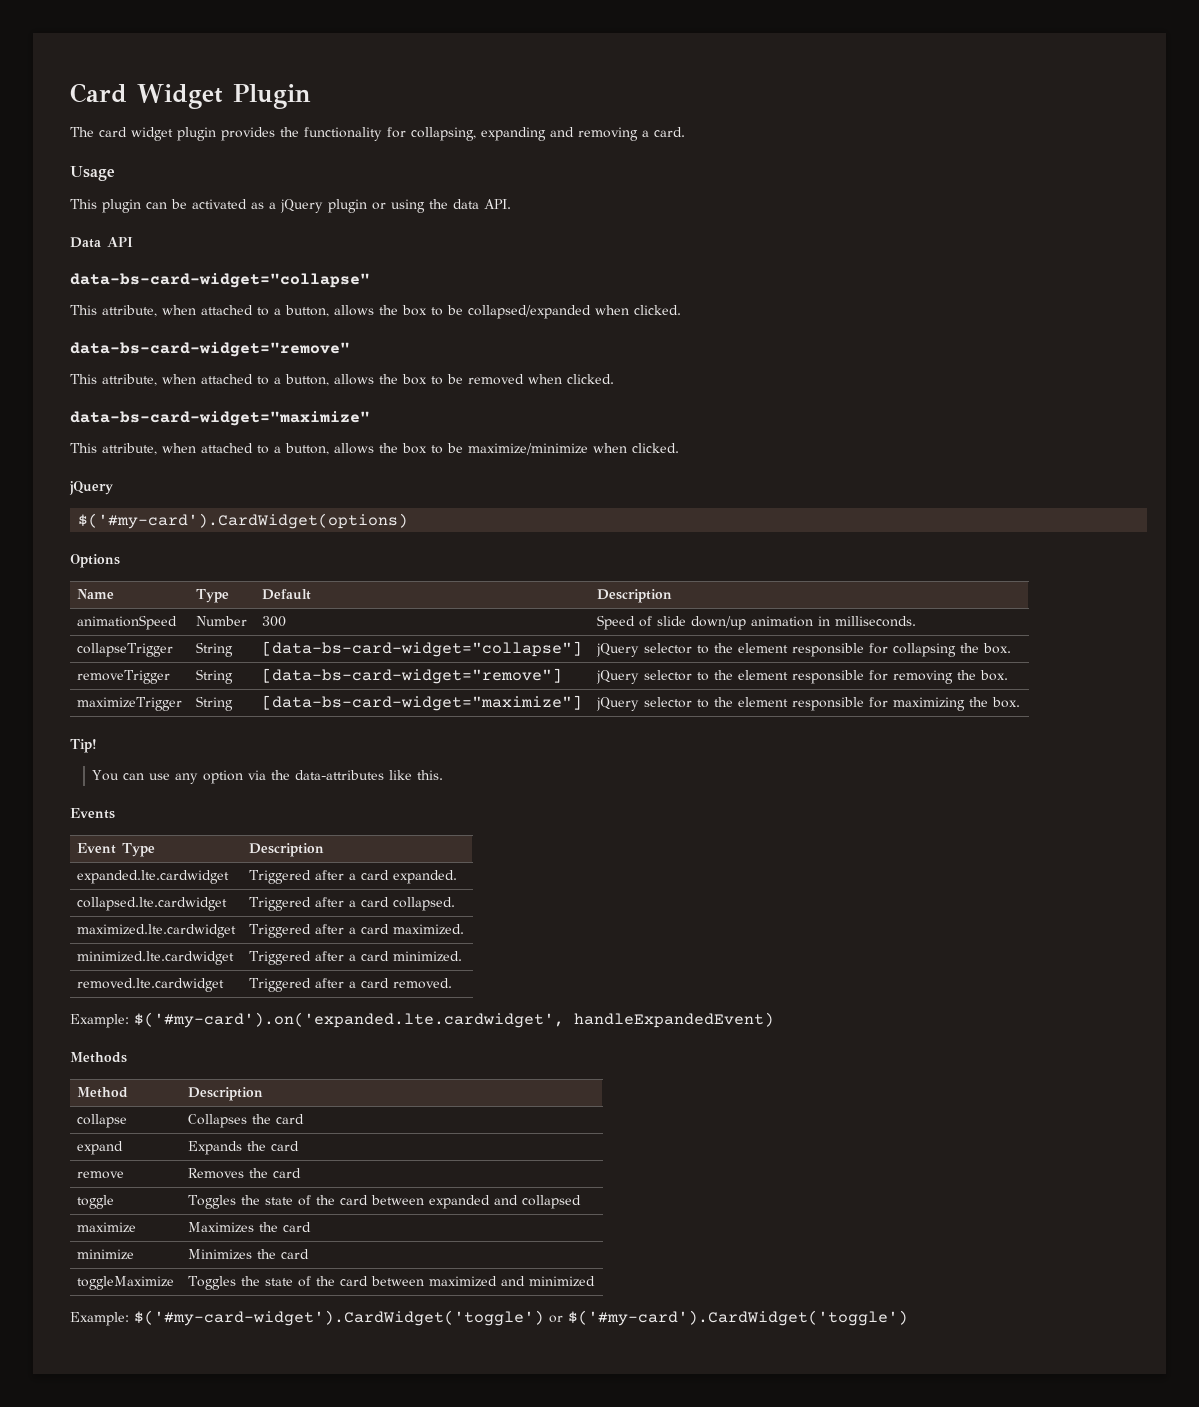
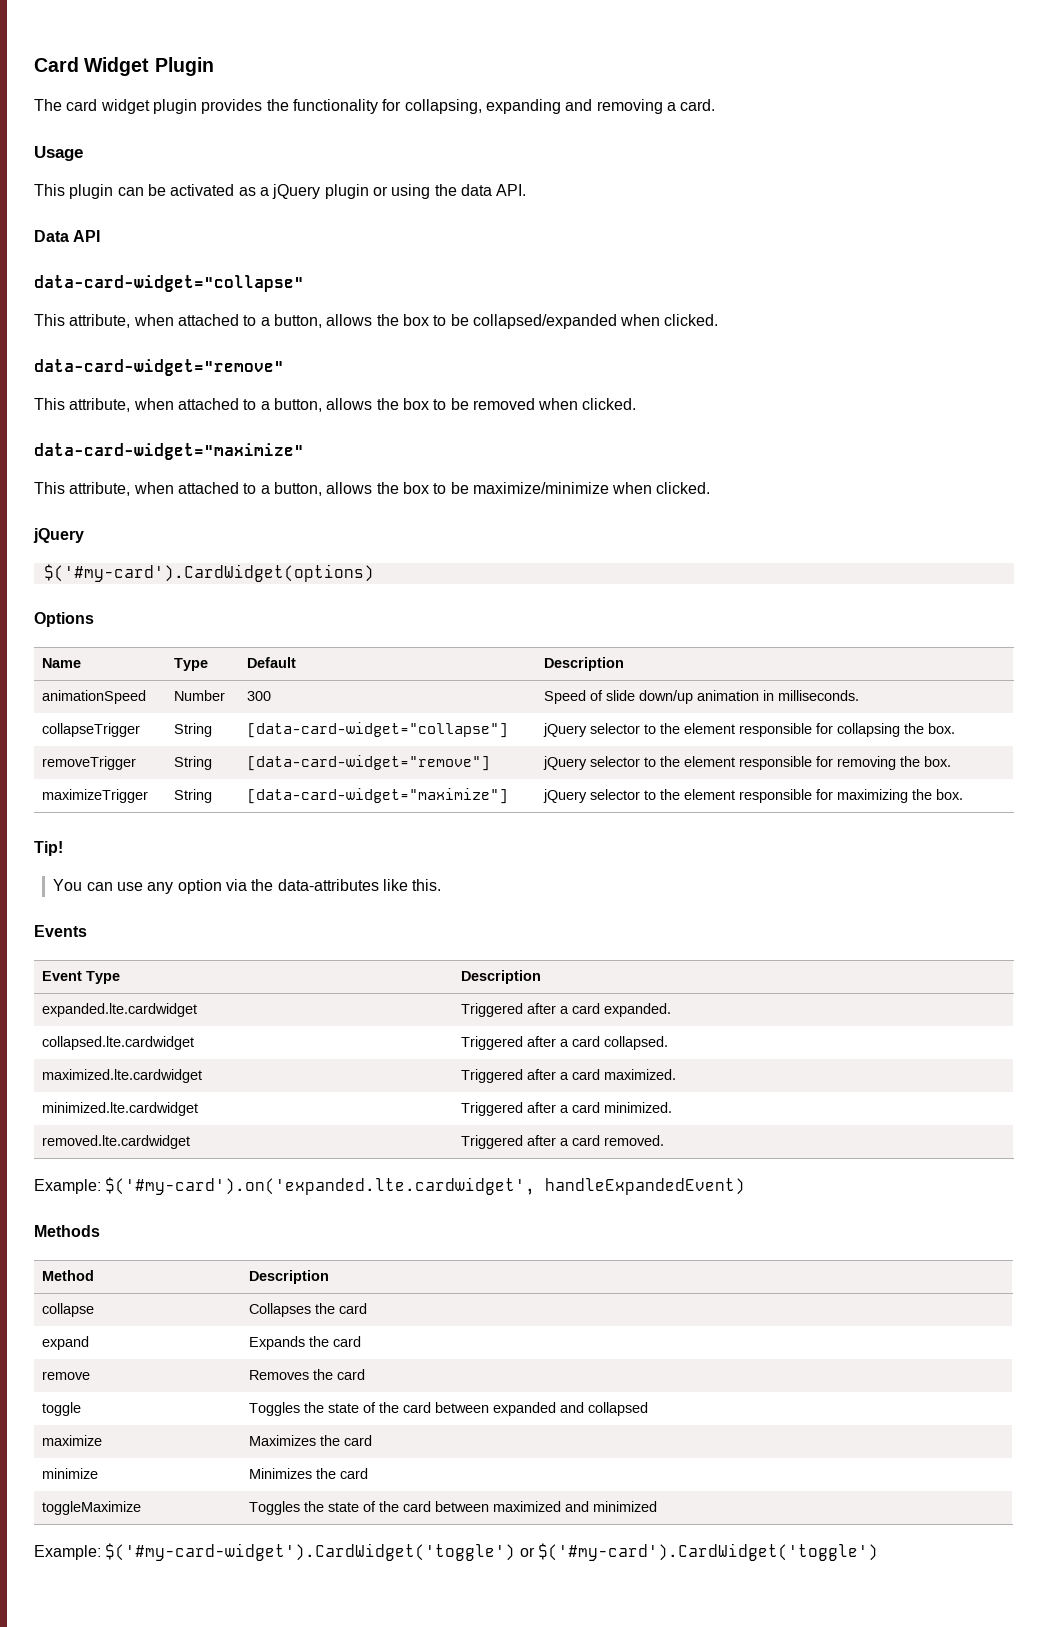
[70,273,370,288] data-bs-card-widget="collapse" -> [34,275,304,292] data-card-widget="collapse"
[70,342,350,357] data-bs-card-widget="remove" -> [34,359,284,376] data-card-widget="remove"
[70,411,370,426] data-bs-card-widget="maximize" -> [34,443,304,460] data-card-widget="maximize"
[261,641,582,657] [data-bs-card-widget="collapse"] -> [247,722,509,738] [data-card-widget="collapse"]
[261,668,562,684] [data-bs-card-widget="remove"] -> [247,755,491,771] [data-card-widget="remove"]
[261,695,582,711] [data-bs-card-widget="maximize"] -> [247,788,509,804] [data-card-widget="maximize"]

